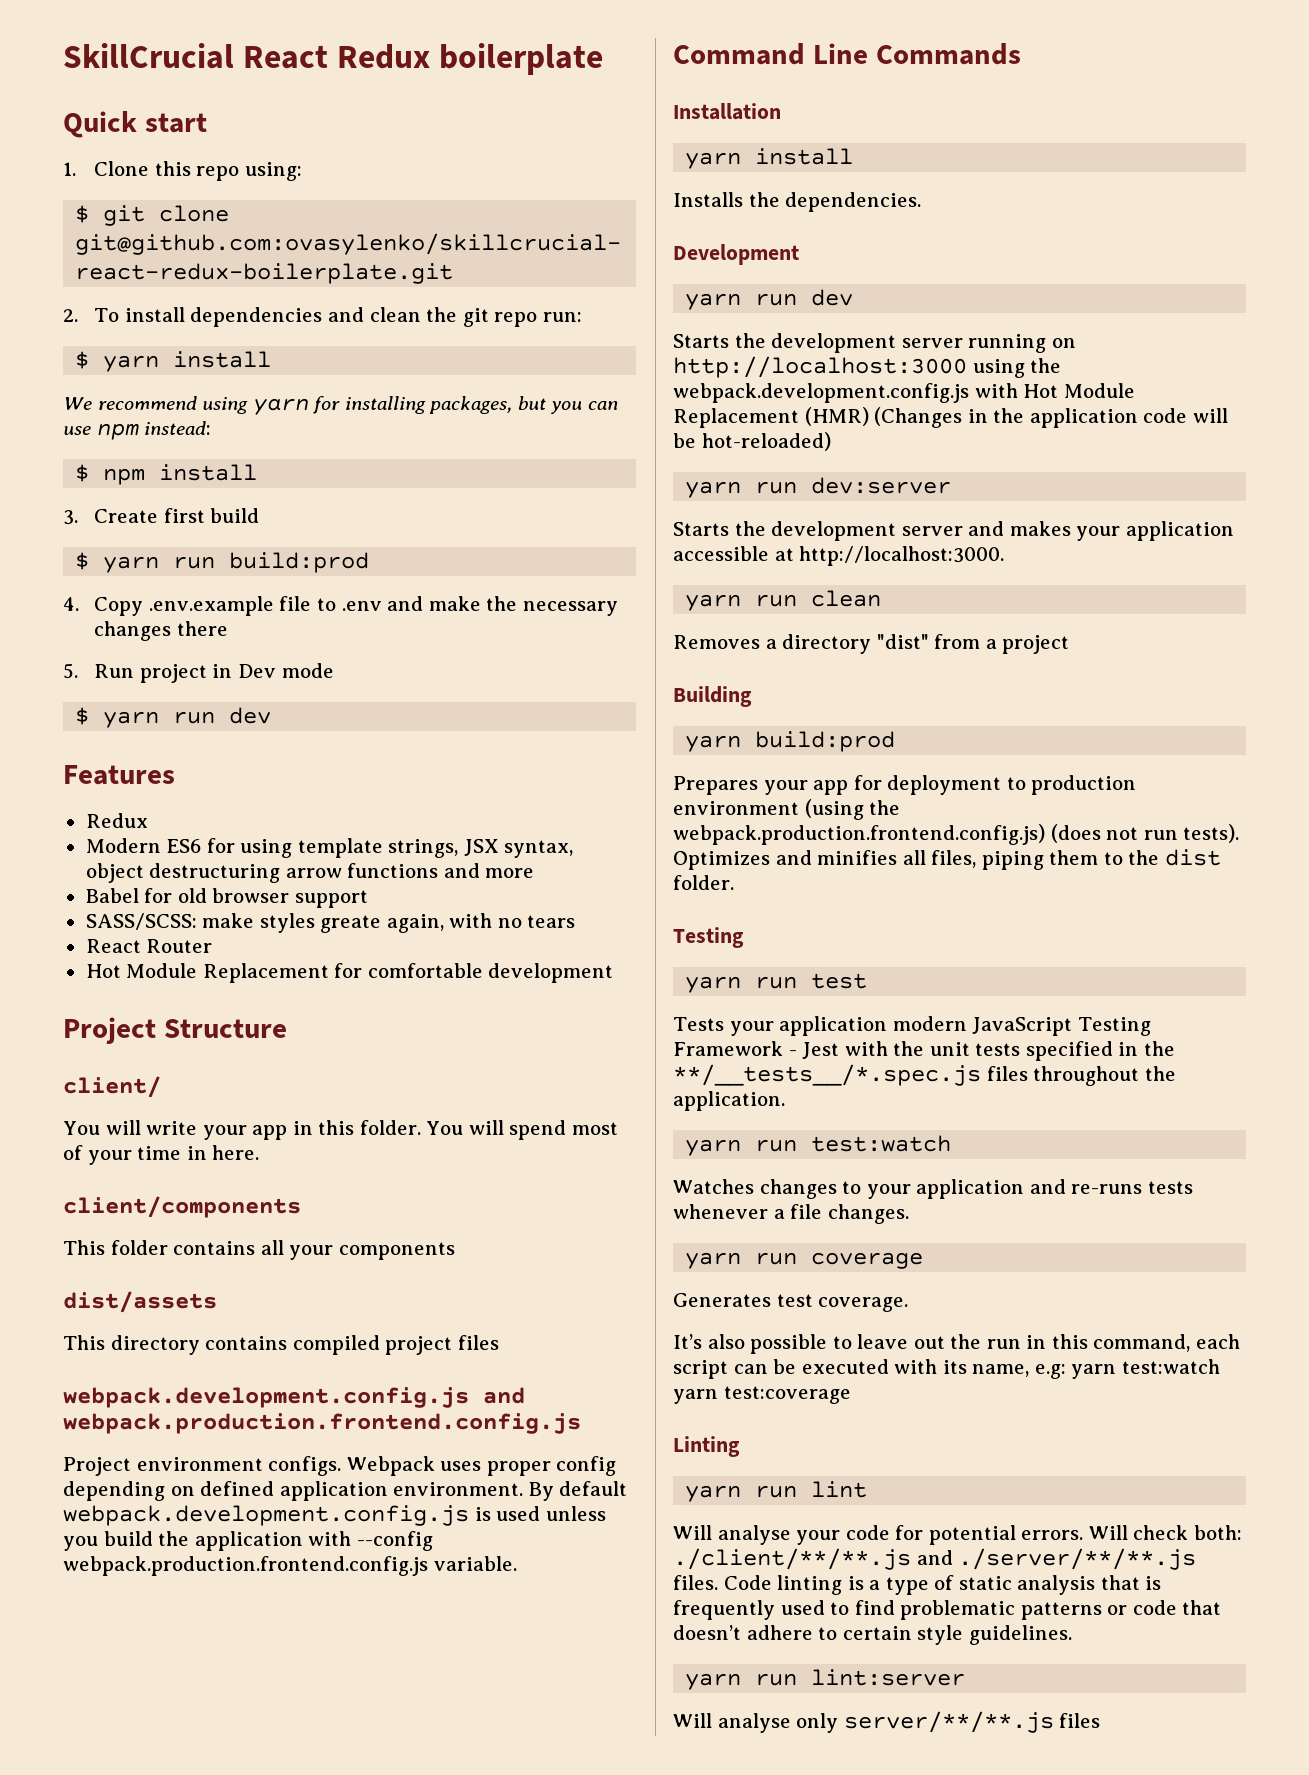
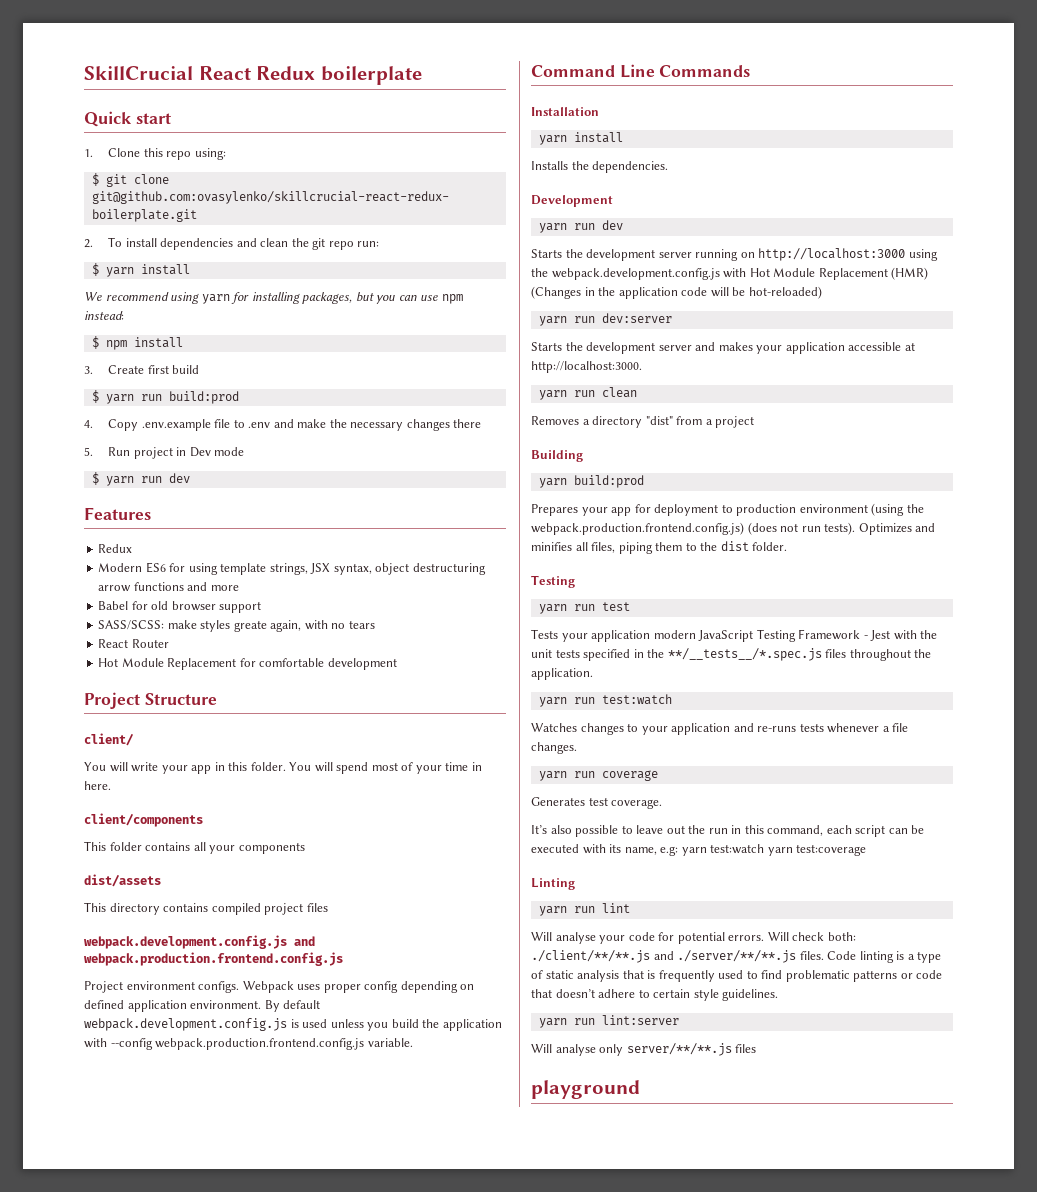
(1101, 1720) none -> [531,1080,640,1099] // playground

